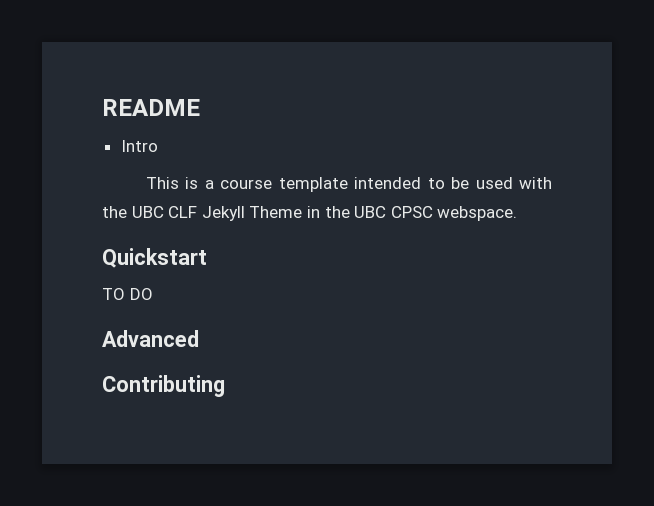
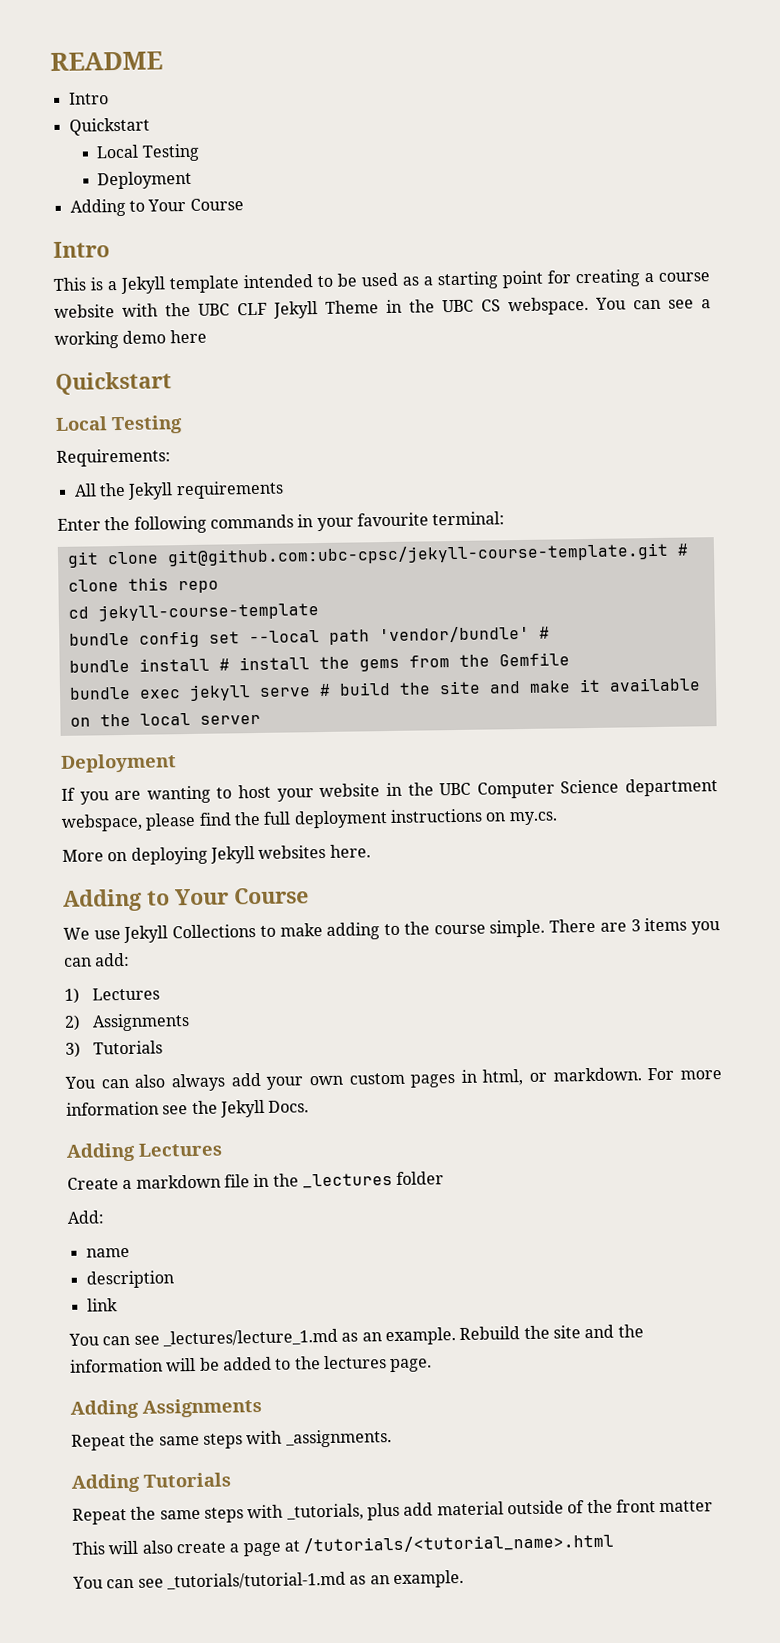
(158, 146) none -> [68,117,150,136] [96,143,200,162] [97,170,193,190] [69,198,244,217] [53,241,110,258] // Quickstart // Local Testing // Deployment // Adding to Your Course // Intro
[220,179,273,189] course -> [120,276,166,294] Jekyll
(513, 183) none -> [402,269,710,290] [54,304,115,318] as a starting point for creating a course website
[390,206,433,218] CPSC -> [481,299,501,312] CS
[102,248,207,268] [102,288,153,300] [102,330,199,347] [102,375,225,397] // Quickstart // TO DO // Advanced // Contributing -> [595,297,711,310] [54,329,207,349] [55,371,172,395] [55,415,183,435] [56,448,171,467] [73,480,284,500] [57,511,506,534] [66,542,689,568] [67,577,219,594] [67,602,319,622] [68,625,550,648] [68,652,570,673] [68,677,701,702] [69,712,261,727] [60,753,177,773] [61,778,719,805] [61,808,558,832] [62,844,371,865] [62,887,309,912] [63,917,721,944] [64,952,131,967] [64,987,160,1004] [64,1013,190,1032] [65,1040,163,1058] [64,1067,722,1092] [66,1099,310,1118] [66,1142,222,1162] [67,1171,445,1190] [67,1210,104,1224] [85,1247,130,1258] [85,1270,174,1289] [86,1298,118,1312] [68,1324,644,1347] [70,1355,433,1373] [70,1397,262,1419] [71,1429,392,1451] [71,1472,231,1493] [72,1499,714,1525] [72,1533,615,1557] [72,1569,464,1590] You can see a working demo here // Quickstart // Local Testing // Requirements: // All the Jekyll requirements // Enter the following commands in your favourite terminal: // git clone git@github.com:ubc-cpsc/jekyll-course-template.git # clone this repo // cd jekyll-course-template // bundle config set --local path 'vendor/bundle' # // bundle install # install the gems from the Gemfile // bundle exec jekyll serve # build the site and make it available on the local server // Deployment // If you are wanting to host your website in the UBC Computer Science department webspace, please find the full deployment instructions on my.cs. // More on deploying Jekyll websites here. // Adding to Your Course // We use Jekyll Collections to make adding to the course simple. There are 3 items you can add: // 1) Lectures // 2) Assignments // 3) Tutorials // You can also always add your own custom pages in html, or markdown. For more information see the Jekyll Docs. // Adding Lectures // Create a markdown file in the _lectures folder // Add: // name // description // link // You can see _lectures/lecture_1.md as an example. Rebuild the site and the information will be added to the lectures page. // Adding Assignments // Repeat the same steps with _assignments. // Adding Tutorials // Repeat the same steps with _tutorials, plus add material outside of the front matter // This will also create a page at /tutorials/<tutorial_name>.html // You can see _tutorials/tutorial-1.md as an example.

